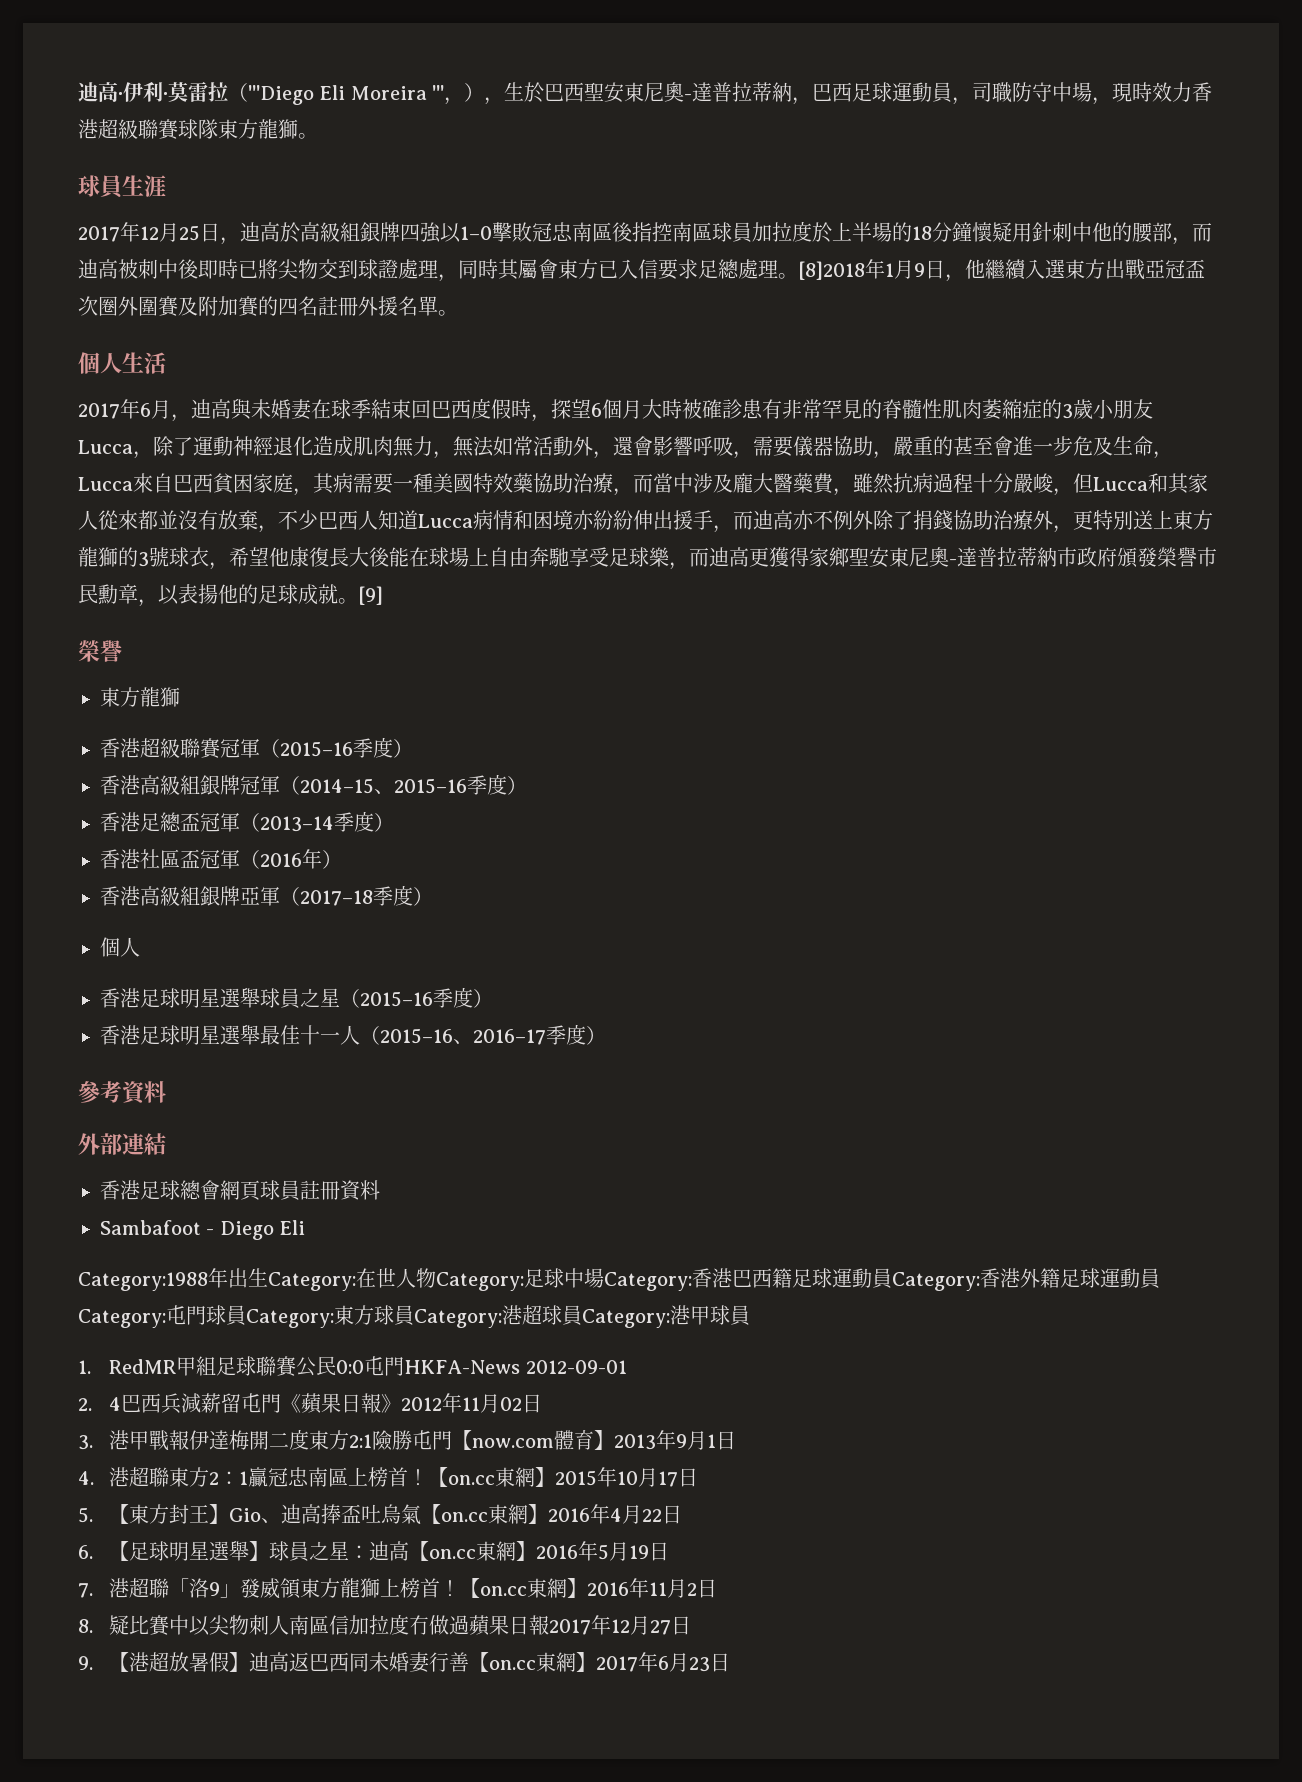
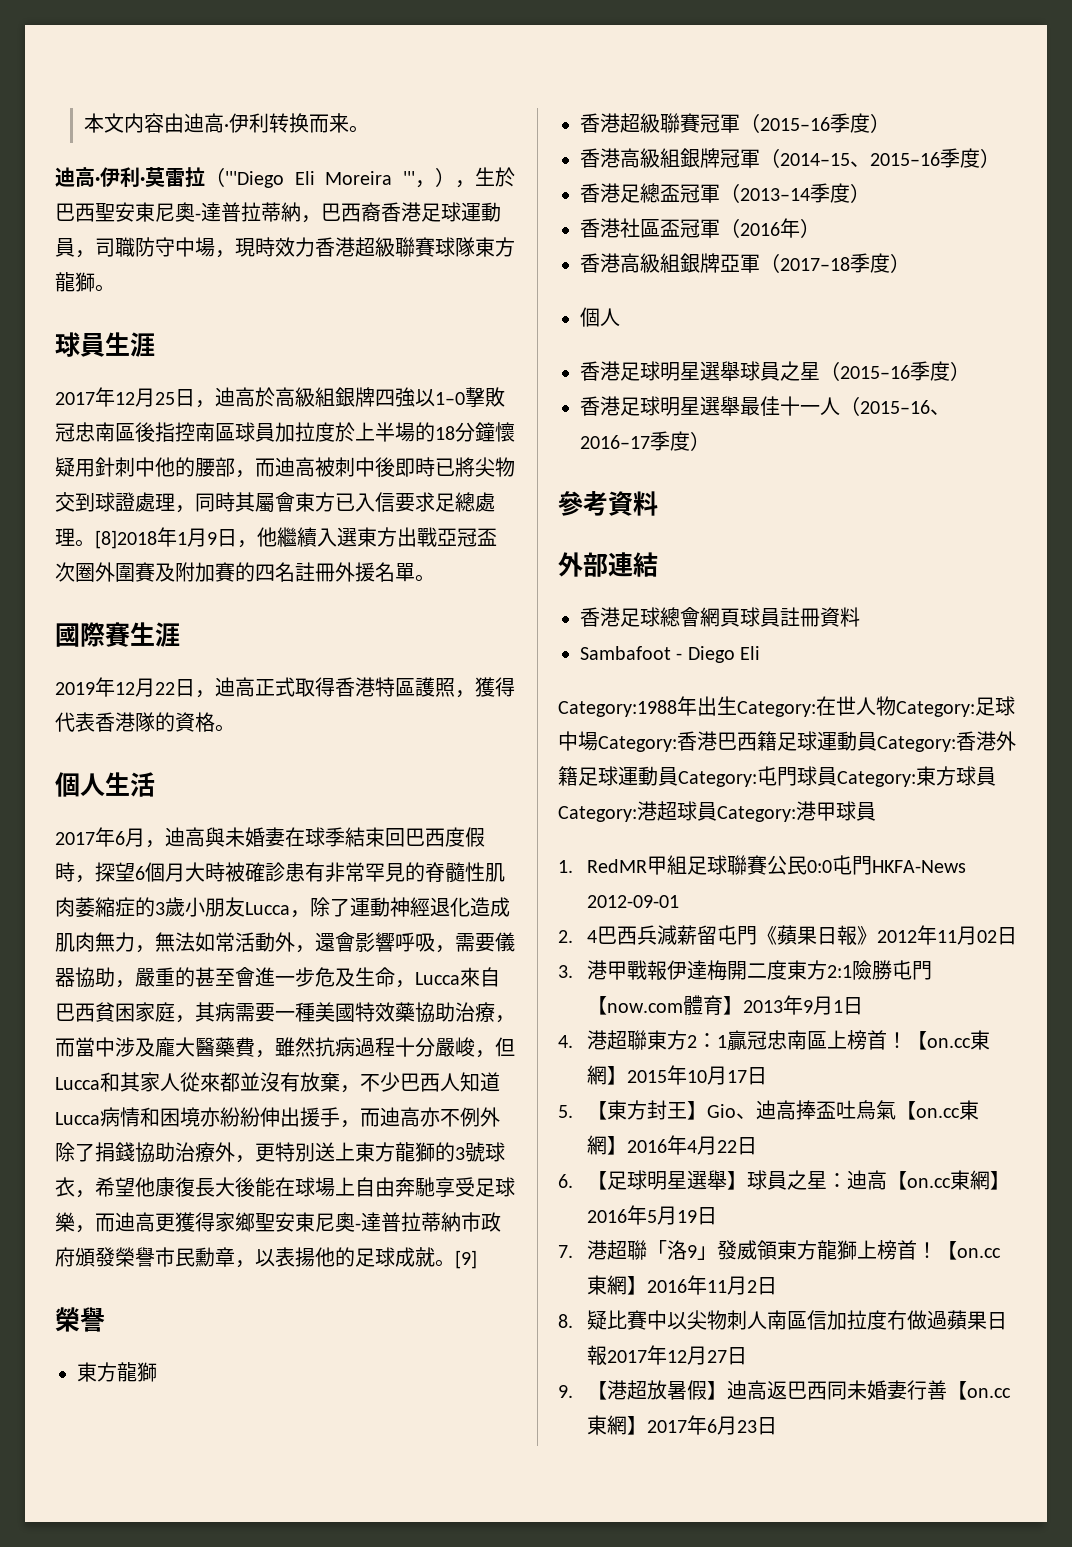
(78, 92) none -> [83,113,369,133] 本文内容由迪高·伊利转换而来。 //
(853, 92) none -> [361,202,421,222] 裔香港
(458, 313) none -> [55,622,180,647] [55,677,515,698] [55,712,235,732] // 國際賽生涯 // 2019年12月22日，迪高正式取得香港特區護照，獲得代表香港隊的資格。

